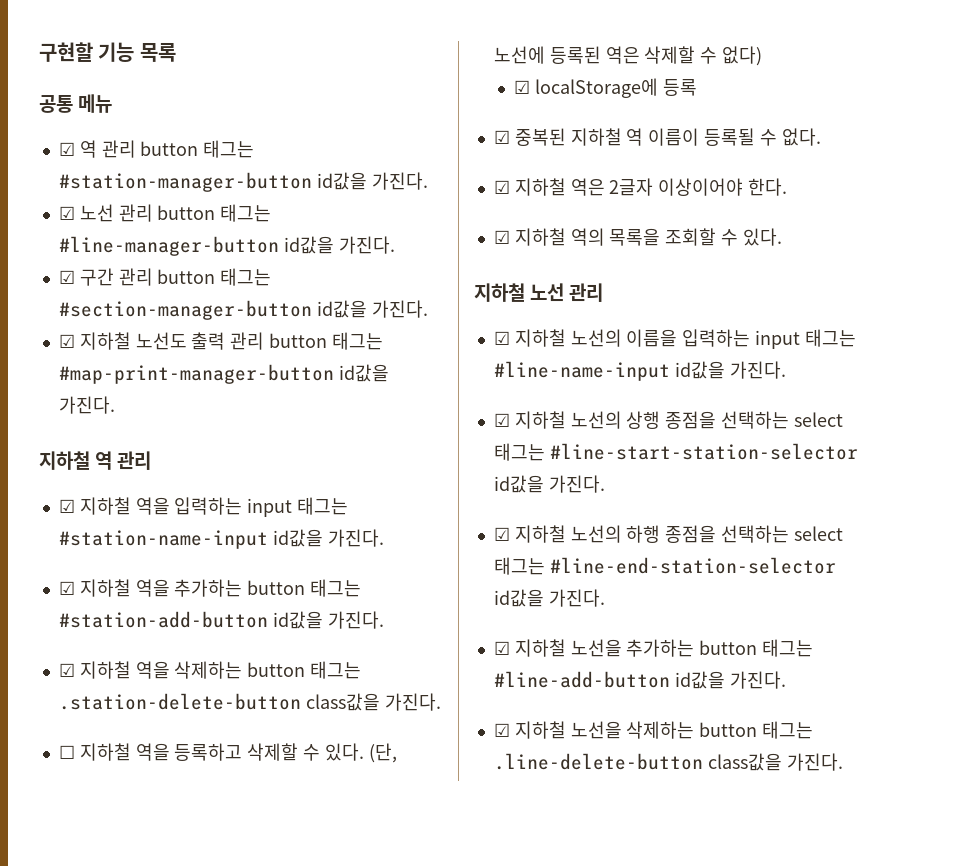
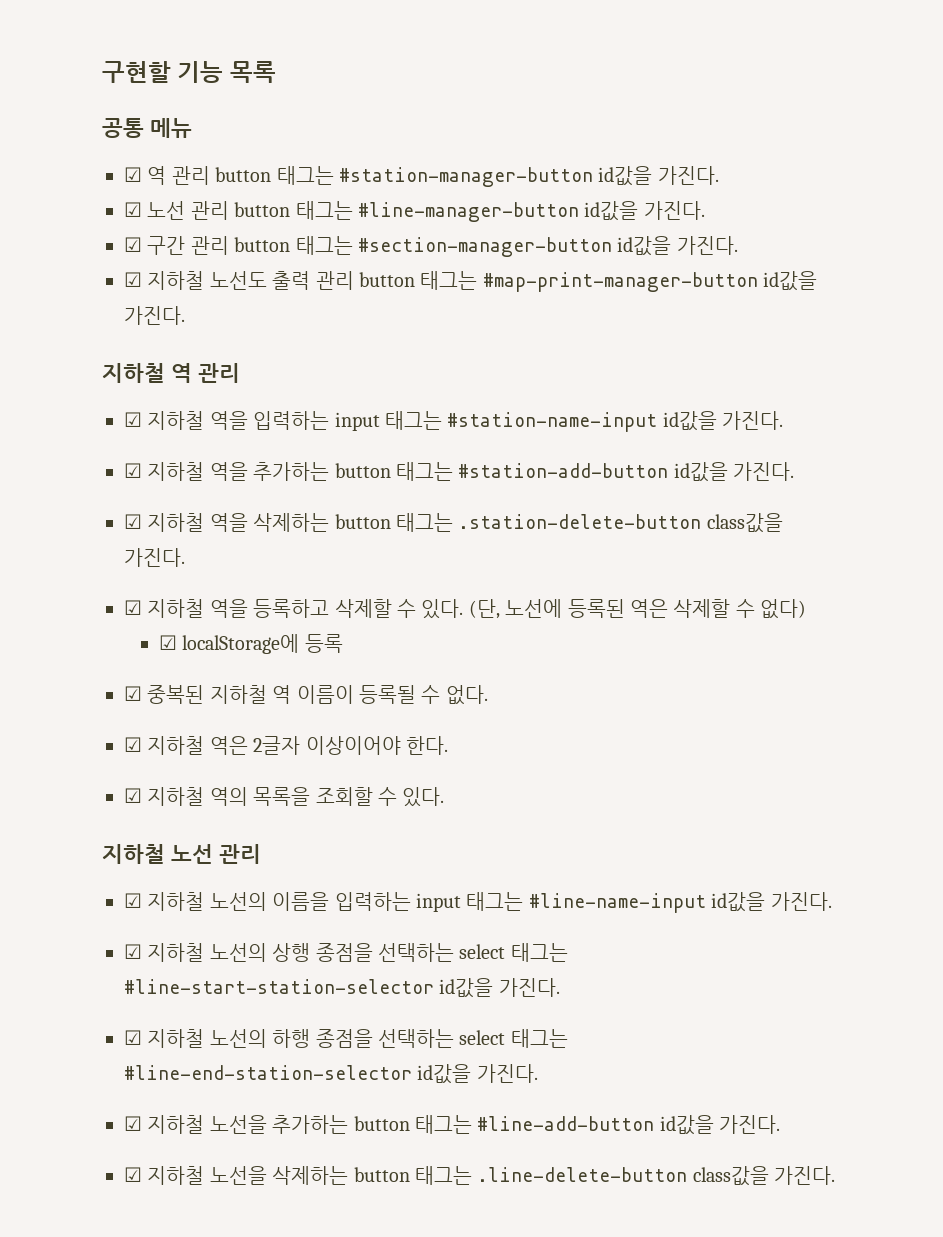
[58,745,75,759] ☐ -> [124,600,142,615] ☑

